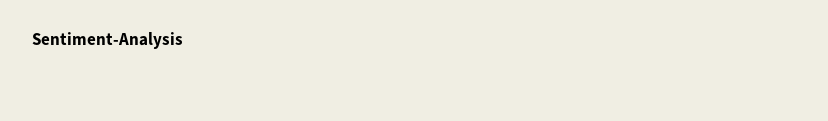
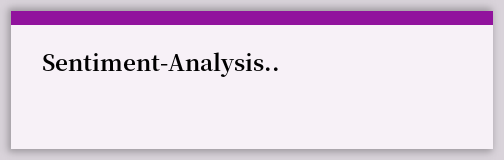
[32,32,183,49] Sentiment-Analysis -> [42,52,280,77] Sentiment-Analysis..

